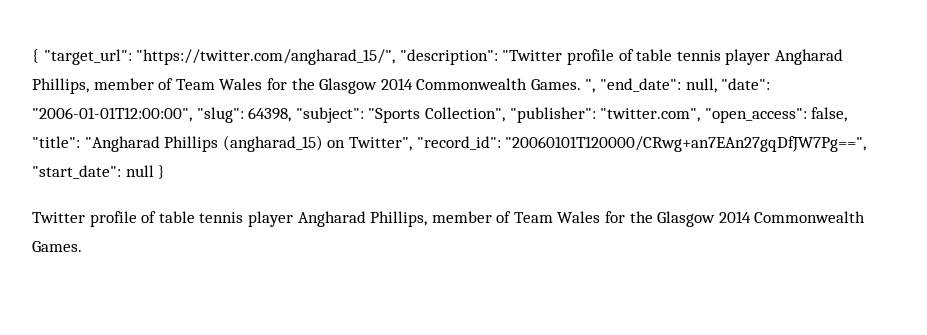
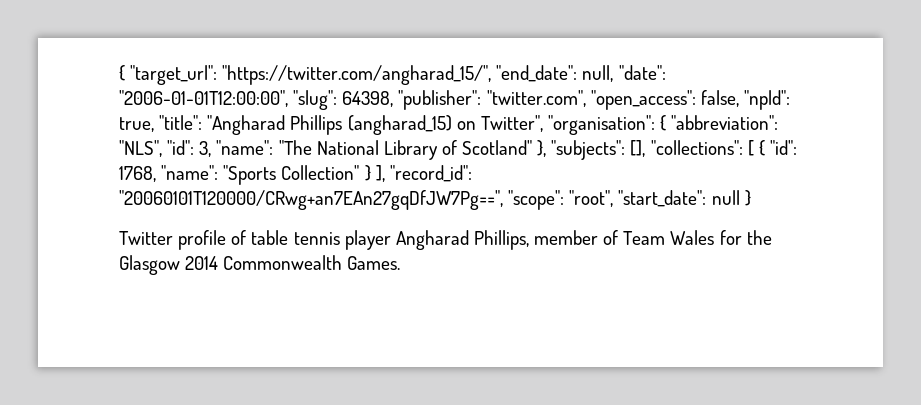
[399,49,843,65] [32,78,596,94] "description": "Twitter profile of table tennis player Angharad Phillips, member of Team Wales for the Glasgow 2014 Commonwealth Games. ", -> (492, 75) none
[295,107,505,123] "subject": "Sports Collection", -> (394, 99) none
(848, 114) none -> [743,90,790,110] [119,117,154,132] "npld": true,
[416,136,867,152] "record_id": "20060101T120000/CRwg+an7EAn27gqDfJW7Pg==", -> [547,115,779,135] [119,140,797,160] [119,165,472,185] [119,190,614,210] "organisation": { "abbreviation": "NLS", "id": 3, "name": "The National Library of Scotland" }, "subjects": [], "collections": [ { "id": 1768, "name": "Sports Collection" } ], "record_id": "20060101T120000/CRwg+an7EAn27gqDfJW7Pg==", "scope": "root",

